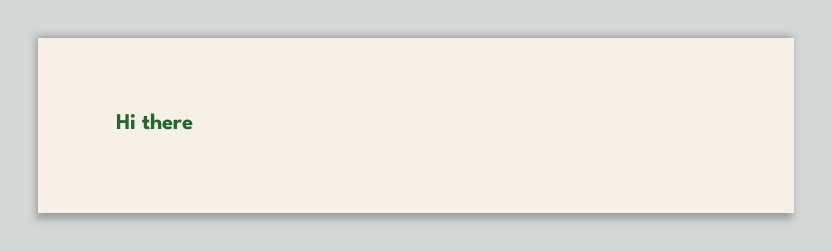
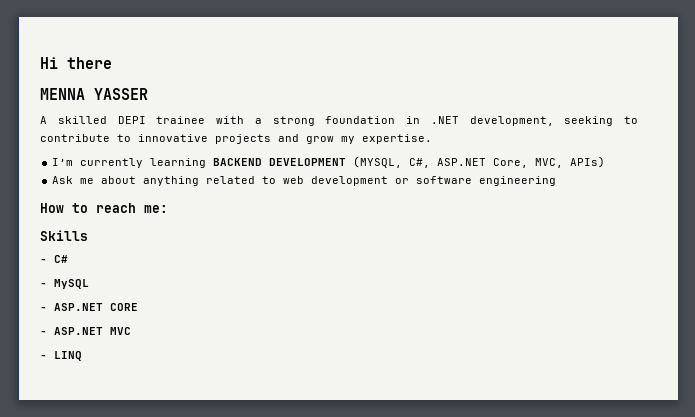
(194, 121) none -> [40,88,148,100] [40,116,638,126] [40,134,432,144] [52,156,606,168] [52,176,557,186] [40,203,168,213] [40,230,88,241] [40,255,68,263] [40,279,89,289] [40,303,138,311] [40,327,131,335] [40,351,82,361] // MENNA YASSER // A skilled DEPI trainee with a strong foundation in .NET development, seeking to contribute to innovative projects and grow my expertise. // I’m currently learning BACKEND DEVELOPMENT (MYSQL, C#, ASP.NET Core, MVC, APIs) // Ask me about anything related to web development or software engineering // How to reach me: // Skills // - C# // - MySQL // - ASP.NET CORE // - ASP.NET MVC // - LINQ

